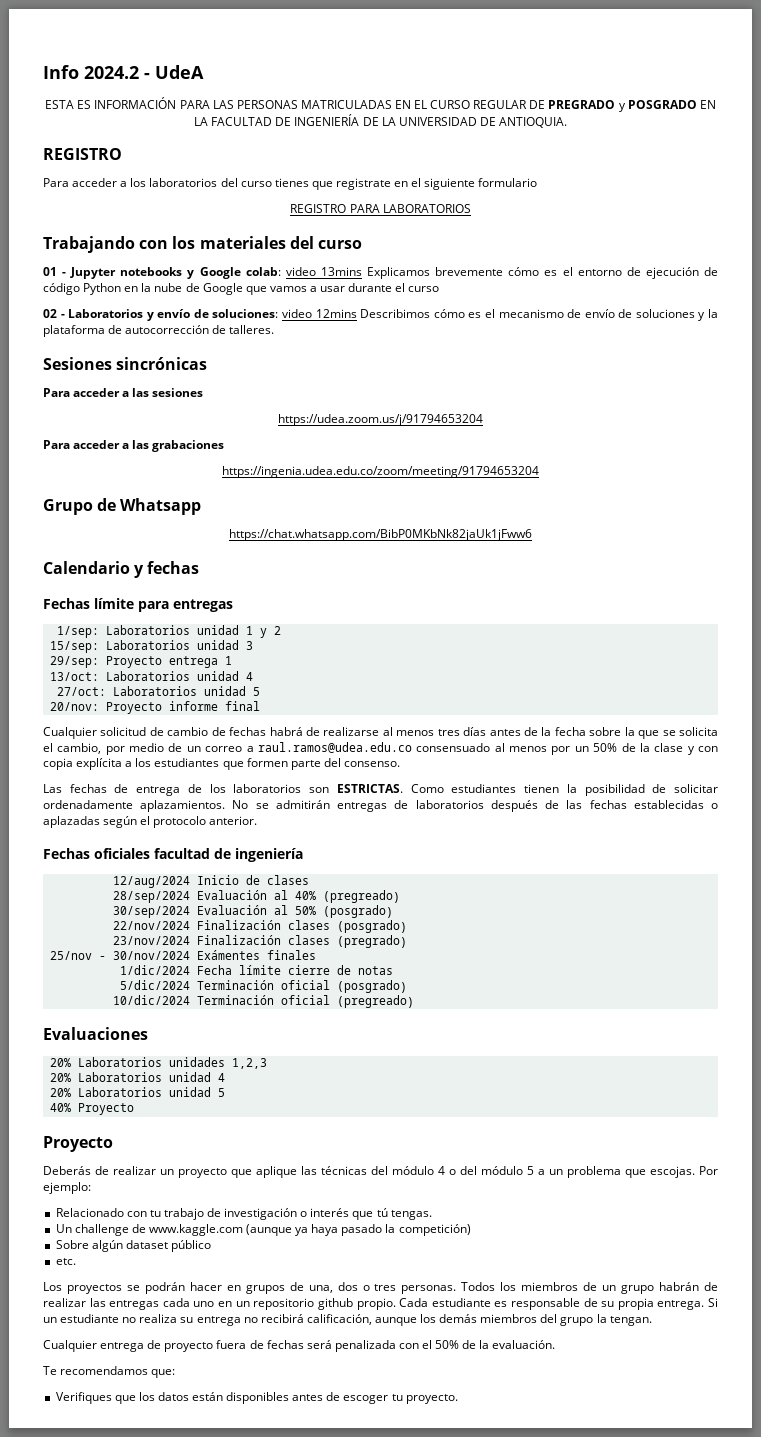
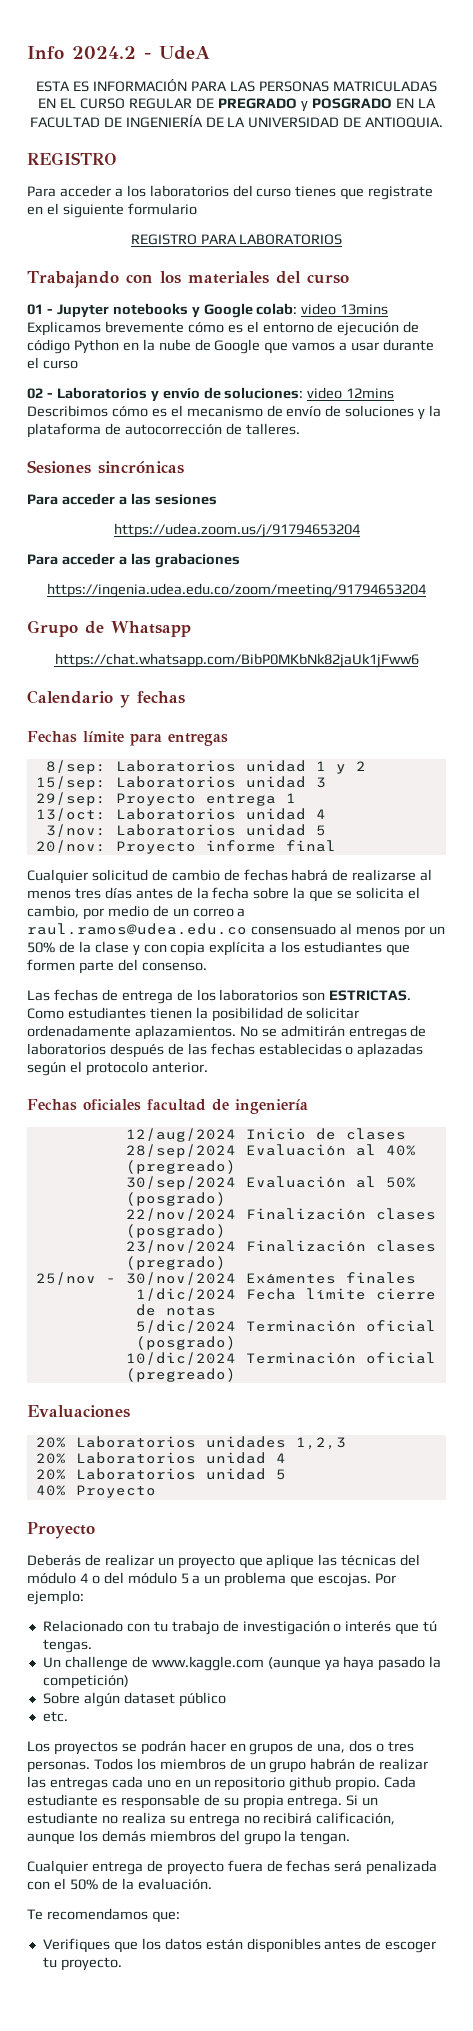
[56,626,99,638] 1/sep: -> [45,760,106,774] 8/sep:
[56,687,106,696] 27/oct: -> [45,824,106,837] 3/nov:

